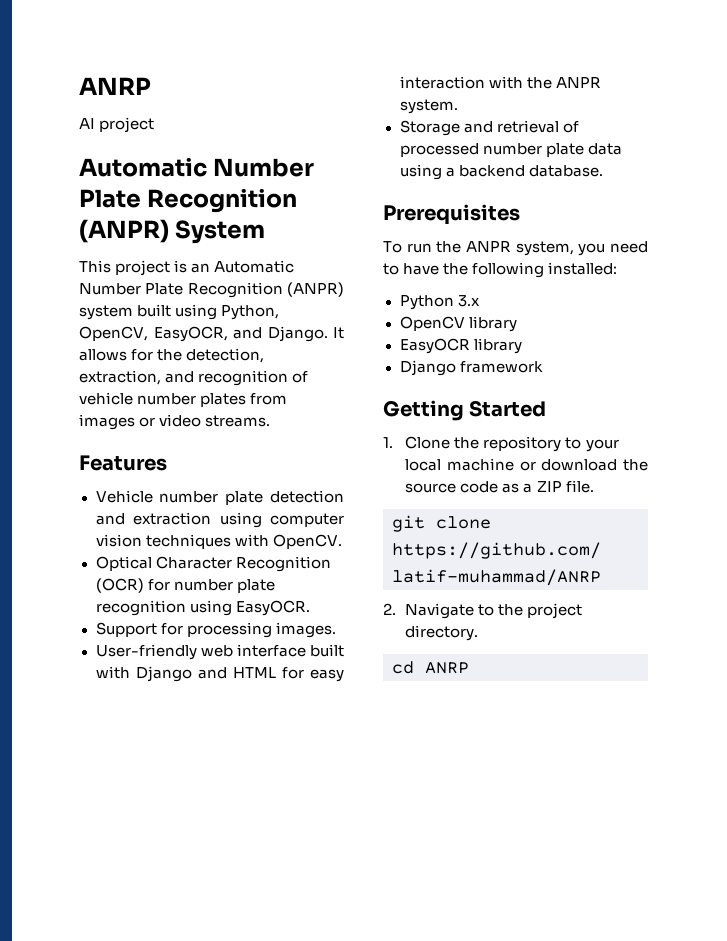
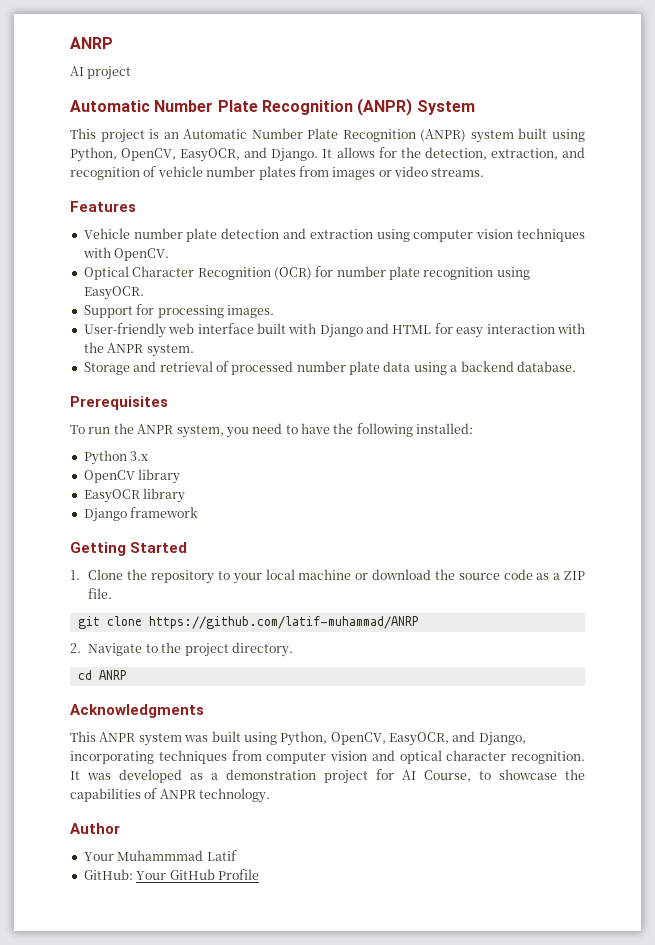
(469, 668) none -> [70,704,204,718] [70,731,526,746] [70,750,585,764] [70,769,585,784] [70,788,271,803] [70,823,120,834] [83,850,237,861] [83,869,259,880] // Acknowledgments // This ANPR system was built using Python, OpenCV, EasyOCR, and Django, incorporating techniques from computer vision and optical character recognition. It was developed as a demonstration project for AI Course, to showcase the capabilities of ANPR technology. // Author // Your Muhammmad Latif // GitHub: Your GitHub Profile

